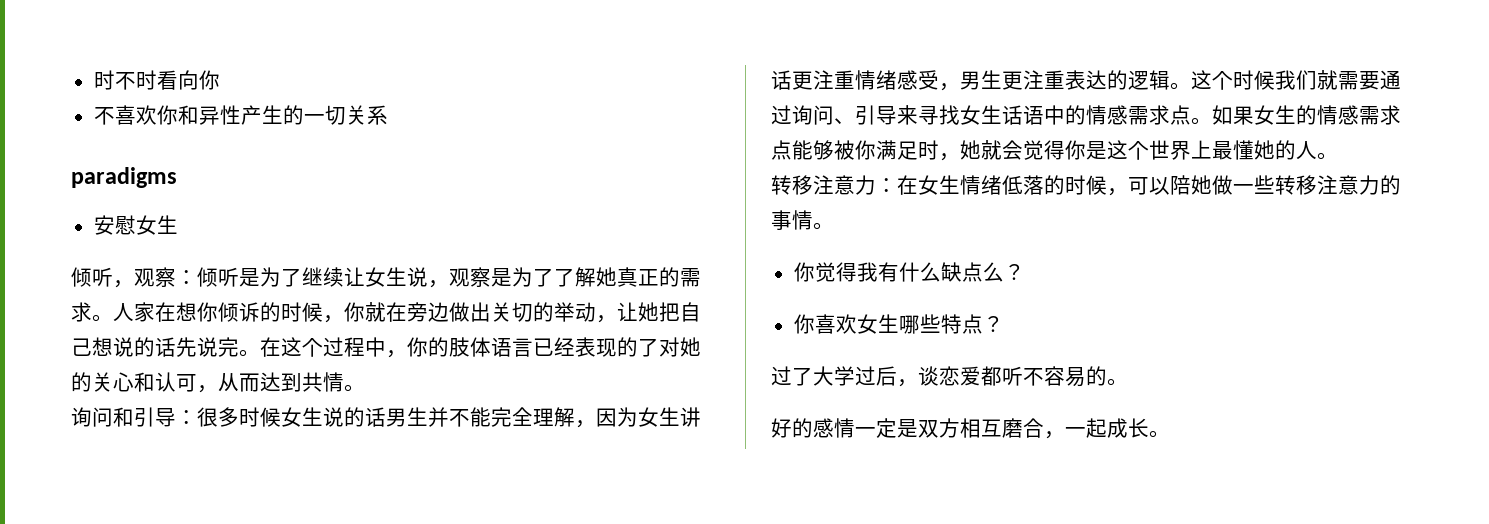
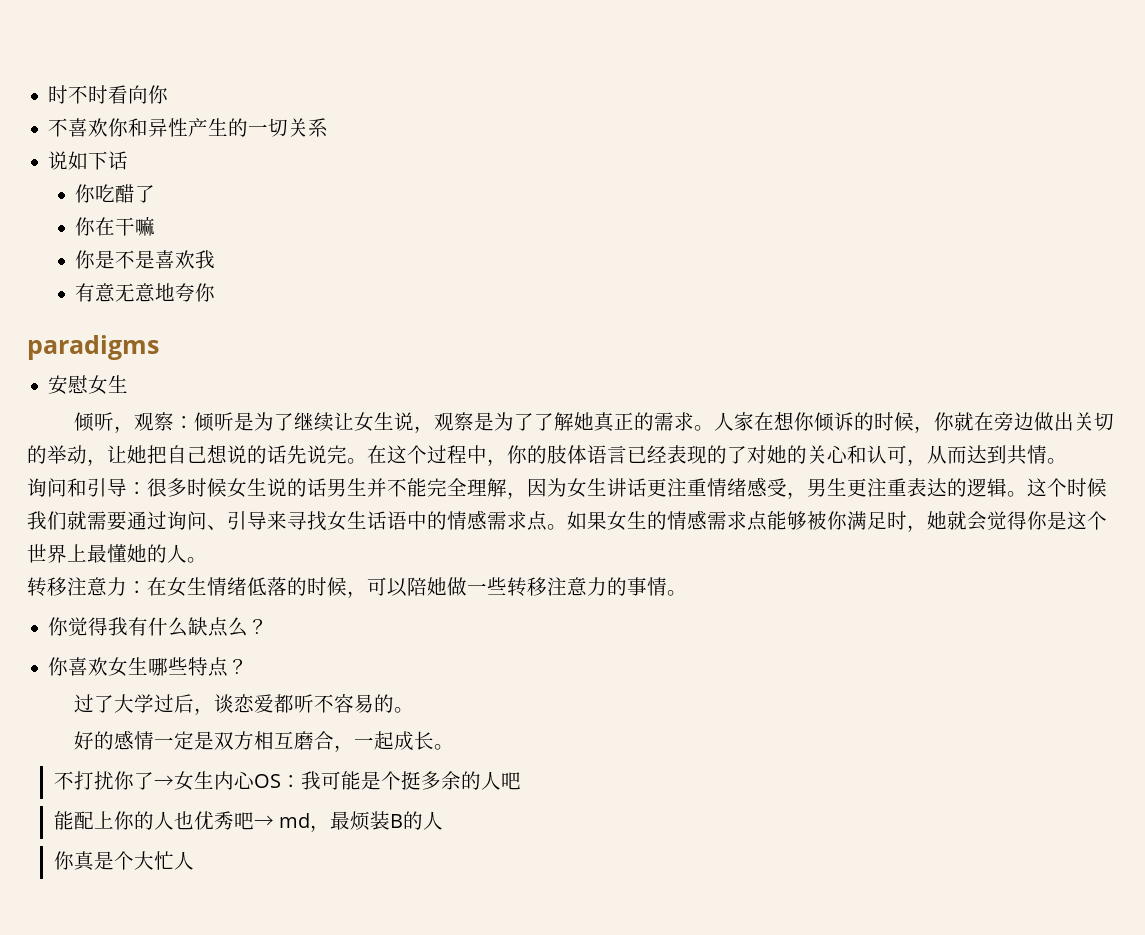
(388, 115) none -> [48,151,129,170] [75,184,156,203] [75,217,156,236] [75,250,216,269] [75,283,216,302] // 说如下话 // 你吃醋了 // 你在干嘛 // 你是不是喜欢我 // 有意无意地夸你
(1170, 434) none -> [53,771,521,791] [53,811,444,832] [53,851,194,871] // 不打扰你了→女生内心OS：我可能是个挺多余的人吧 // 能配上你的人也优秀吧→ md，最烦装B的人 // 你真是个大忙人

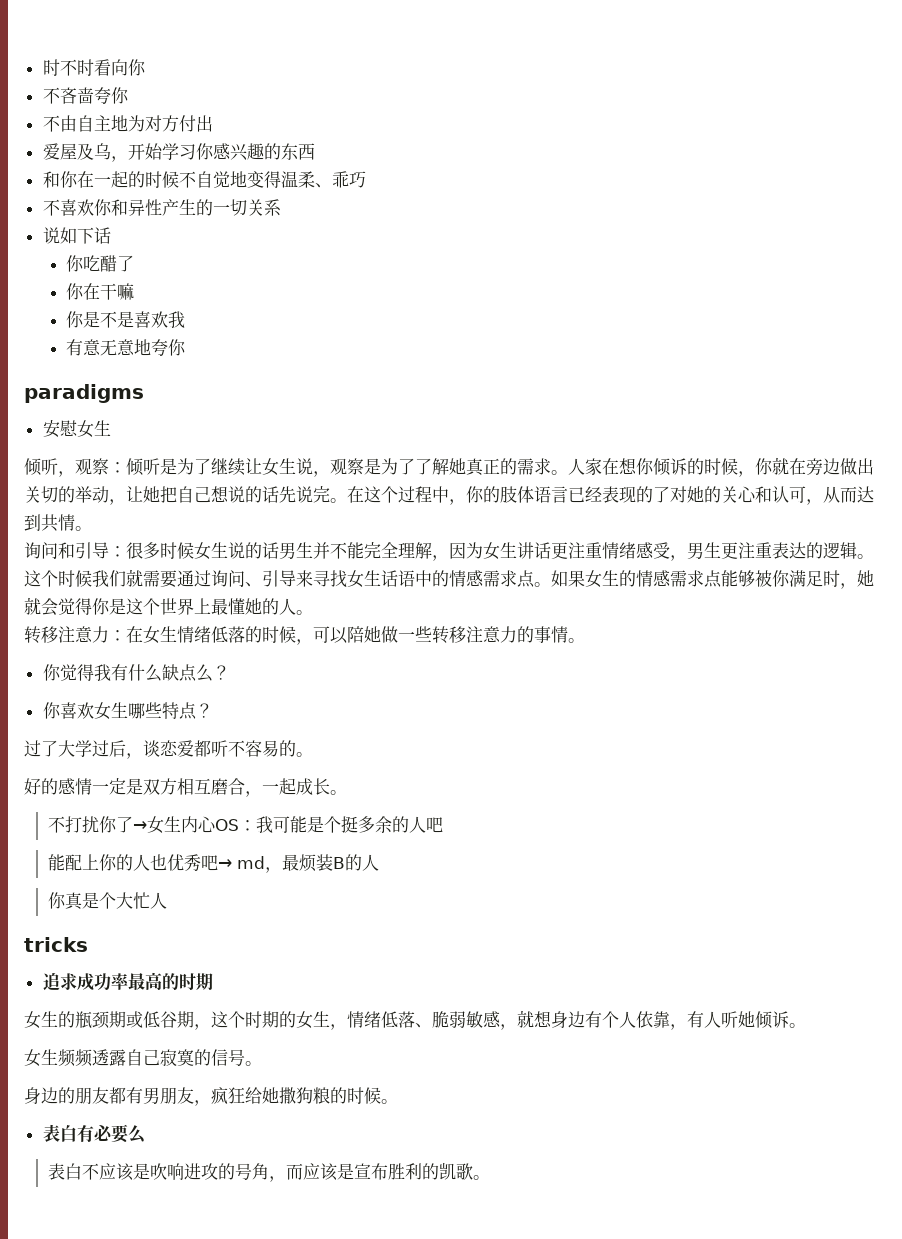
(169, 94) none -> [42,87,129,104] [42,115,213,132] [42,143,315,162] [42,171,366,188] // 不吝啬夸你 // 不由自主地为对方付出 // 爱屋及乌，开始学习你感兴趣的东西 // 和你在一起的时候不自觉地变得温柔、乖巧
(194, 860) none -> [24,937,88,952] [42,972,213,991] [24,1010,806,1030] [24,1049,262,1067] [24,1087,398,1106] [42,1124,146,1143] [47,1162,490,1182] // tricks // 追求成功率最高的时期 // 女生的瓶颈期或低谷期，这个时期的女生，情绪低落、脆弱敏感，就想身边有个人依靠，有人听她倾诉。 // 女生频频透露自己寂寞的信号。 // 身边的朋友都有男朋友，疯狂给她撒狗粮的时候。 // 表白有必要么 // 表白不应该是吹响进攻的号角，而应该是宣布胜利的凯歌。

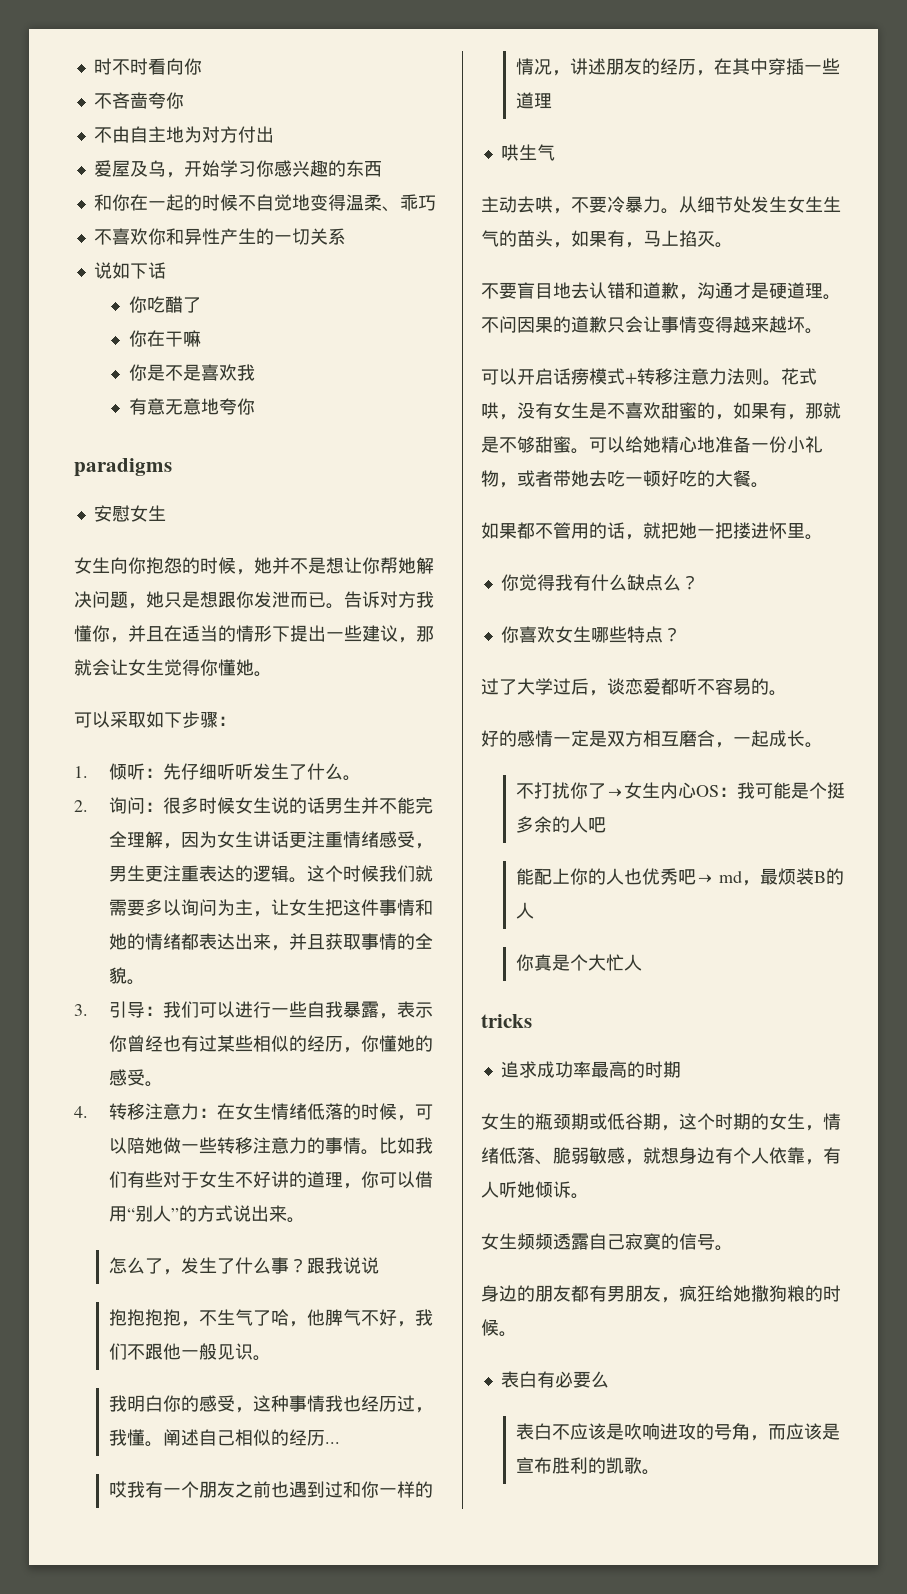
[24,457,874,477] [24,486,874,505] [24,514,92,532] [24,542,109,559] 倾听，观察：倾听是为了继续让女生说，观察是为了了解她真正的需求。人家在想你倾诉的时候，你就在旁边做出关切的举动，让她把自己想说的话先说完。在这个过程中，你的肢体语言已经表现的了对她的关心和认可，从而达到共情。 // 询问和引导 -> [74,557,434,575] [74,591,434,609] [74,625,434,643] [74,659,272,677] [74,711,236,728] [74,763,361,781] [74,797,145,814] 女生向你抱怨的时候，她并不是想让你帮她解决问题，她只是想跟你发泄而已。告诉对方我懂你，并且在适当的情形下提出一些建议，那就会让女生觉得你懂她。 // 可以采取如下步骤： // 1.倾听：先仔细听听发生了什么。 // 2.询问
[177,570,874,589] [24,597,313,616] 通过询问、引导来寻找女生话语中的情感需求点。如果女生的情感需求点能够被你满足时，她就会觉得你是这个世界上最懂她的人。 // -> [144,899,433,917] [108,933,433,951] [108,967,145,985] [74,1001,433,1019] [108,1035,433,1053] [108,1069,163,1087] [74,1106,88,1118] 多以询问为主，让女生把这件事情和她的情绪都表达出来，并且获取事情的全貌。 // 3.引导：我们可以进行一些自我暴露，表示你曾经也有过某些相似的经历，你懂她的感受。 // 4.
(585, 640) none -> [378,1137,433,1154] [108,1171,433,1189] [108,1205,305,1223] [108,1257,379,1275] [108,1309,433,1327] [108,1343,271,1361] [108,1395,433,1413] [108,1429,340,1447] [108,1481,433,1498] [515,58,840,76] [515,92,552,109] [500,144,555,161] [481,196,841,214] [481,230,733,248] [481,282,841,300] [481,316,823,334] [481,368,817,386] [481,402,841,420] [481,436,823,454] [481,470,769,488] [481,522,823,540] 比如我们有些对于女生不好讲的道理，你可以借用“别人”的方式说出来。 // 怎么了，发生了什么事？跟我说说 // 抱抱抱抱，不生气了哈，他脾气不好，我们不跟他一般见识。 // 我明白你的感受，这种事情我也经历过，我懂。阐述自己相似的经历... // 哎我有一个朋友之前也遇到过和你一样的情况，讲述朋友的经历，在其中穿插一些道理 // 哄生气 // 主动去哄，不要冷暴力。从细节处发生女生生气的苗头，如果有，马上掐灭。 // 不要盲目地去认错和道歉，沟通才是硬道理。不问因果的道歉只会让事情变得越来越坏。 // 可以开启话痨模式+转移注意力法则。花式哄，没有女生是不喜欢甜蜜的，如果有，那就是不够甜蜜。可以给她精心地准备一份小礼物，或者带她去吃一顿好吃的大餐。 // 如果都不管用的话，就把她一把搂进怀里。

